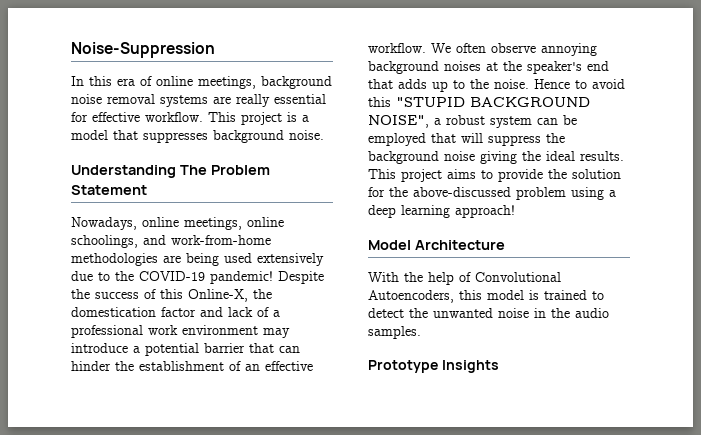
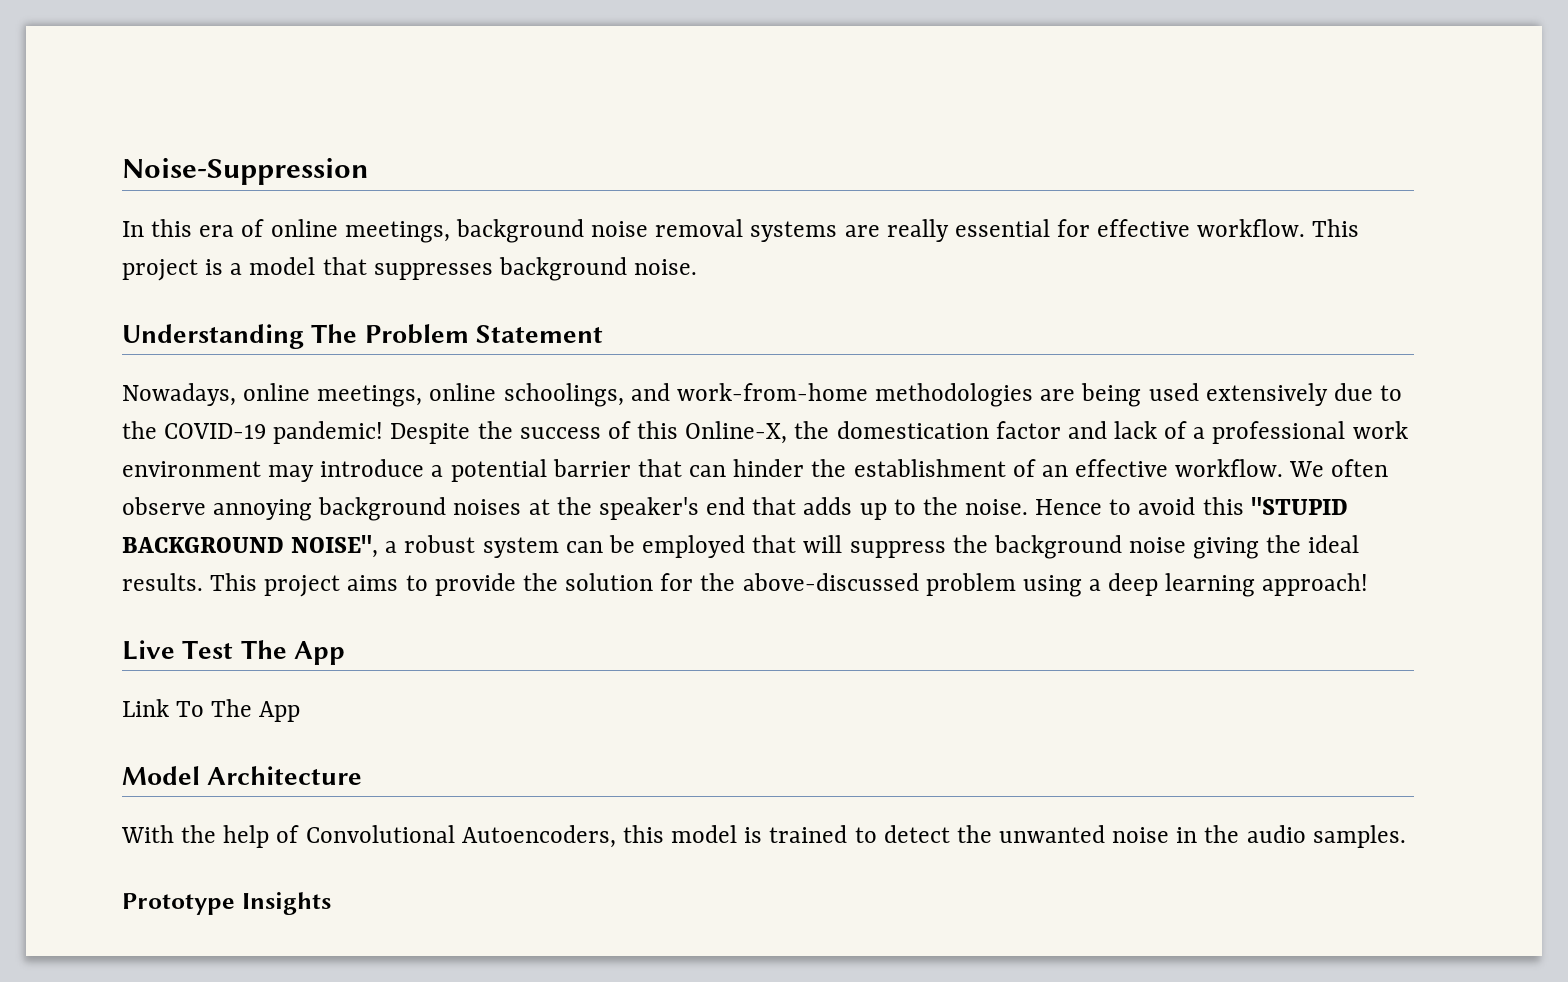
(515, 211) none -> [122,640,345,665] [122,699,301,722] // Live Test The App // Link To The App

